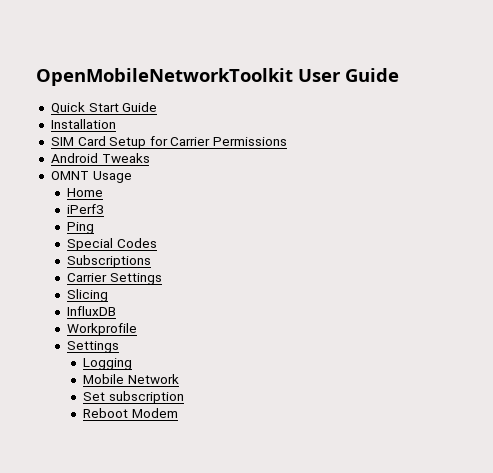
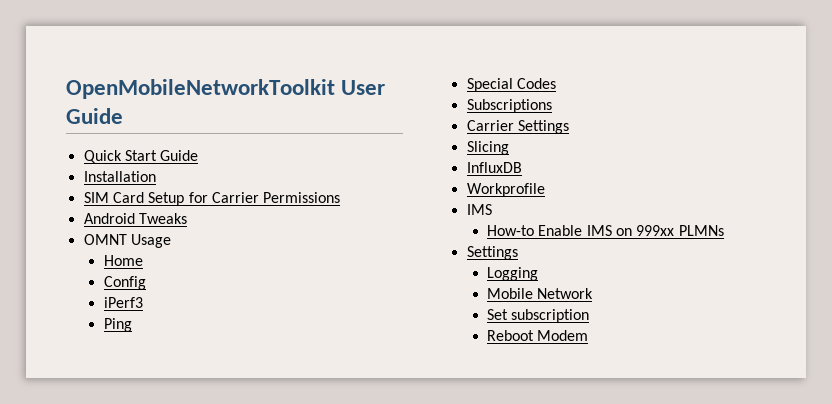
(104, 192) none -> [103,276,146,290] // Config
(138, 329) none -> [466,204,492,215] [487,225,724,236] // IMS // How-to Enable IMS on 999xx PLMNs

